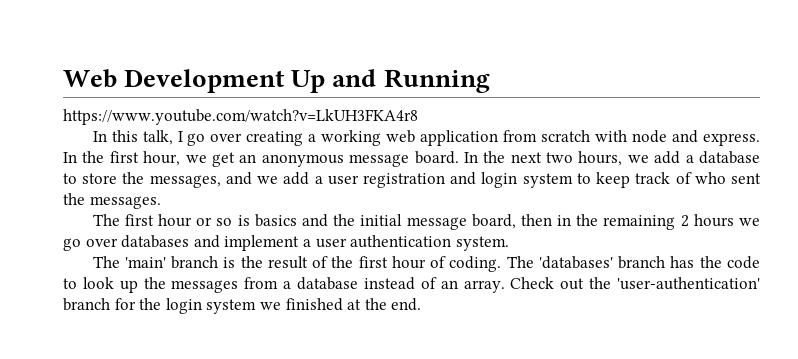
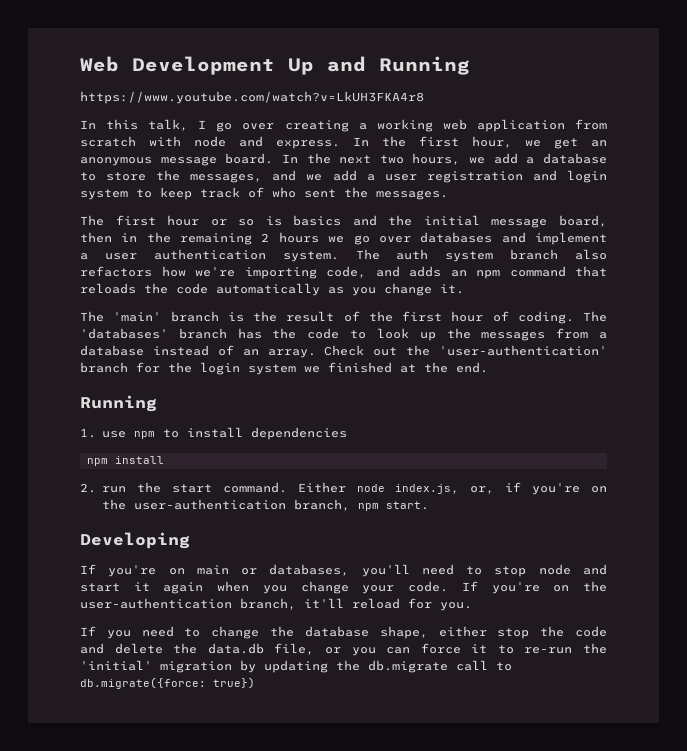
(509, 243) none -> [355,249,607,262] [80,266,607,279] [80,283,464,296] The auth system branch also refactors how we're importing code, and adds an npm command that reloads the code automatically as you change it.
(422, 304) none -> [80,395,157,412] [80,427,347,440] [86,456,164,466] [80,482,607,495] [101,499,429,511] [80,532,190,549] [80,564,607,577] [80,581,608,594] [80,598,472,611] [80,626,607,639] [80,643,607,656] [80,660,512,673] [80,677,255,689] // Running // 1. use npm to install dependencies // npm install // 2. run the start command. Either node index.js, or, if you're on the user-authentication branch, npm start. // Developing // If you're on main or databases, you'll need to stop node and start it again when you change your code. If you're on the user-authentication branch, it'll reload for you. // If you need to change the database shape, either stop the code and delete the data.db file, or you can force it to re-run the 'initial' migration by updating the db.migrate call to db.migrate({force: true})

